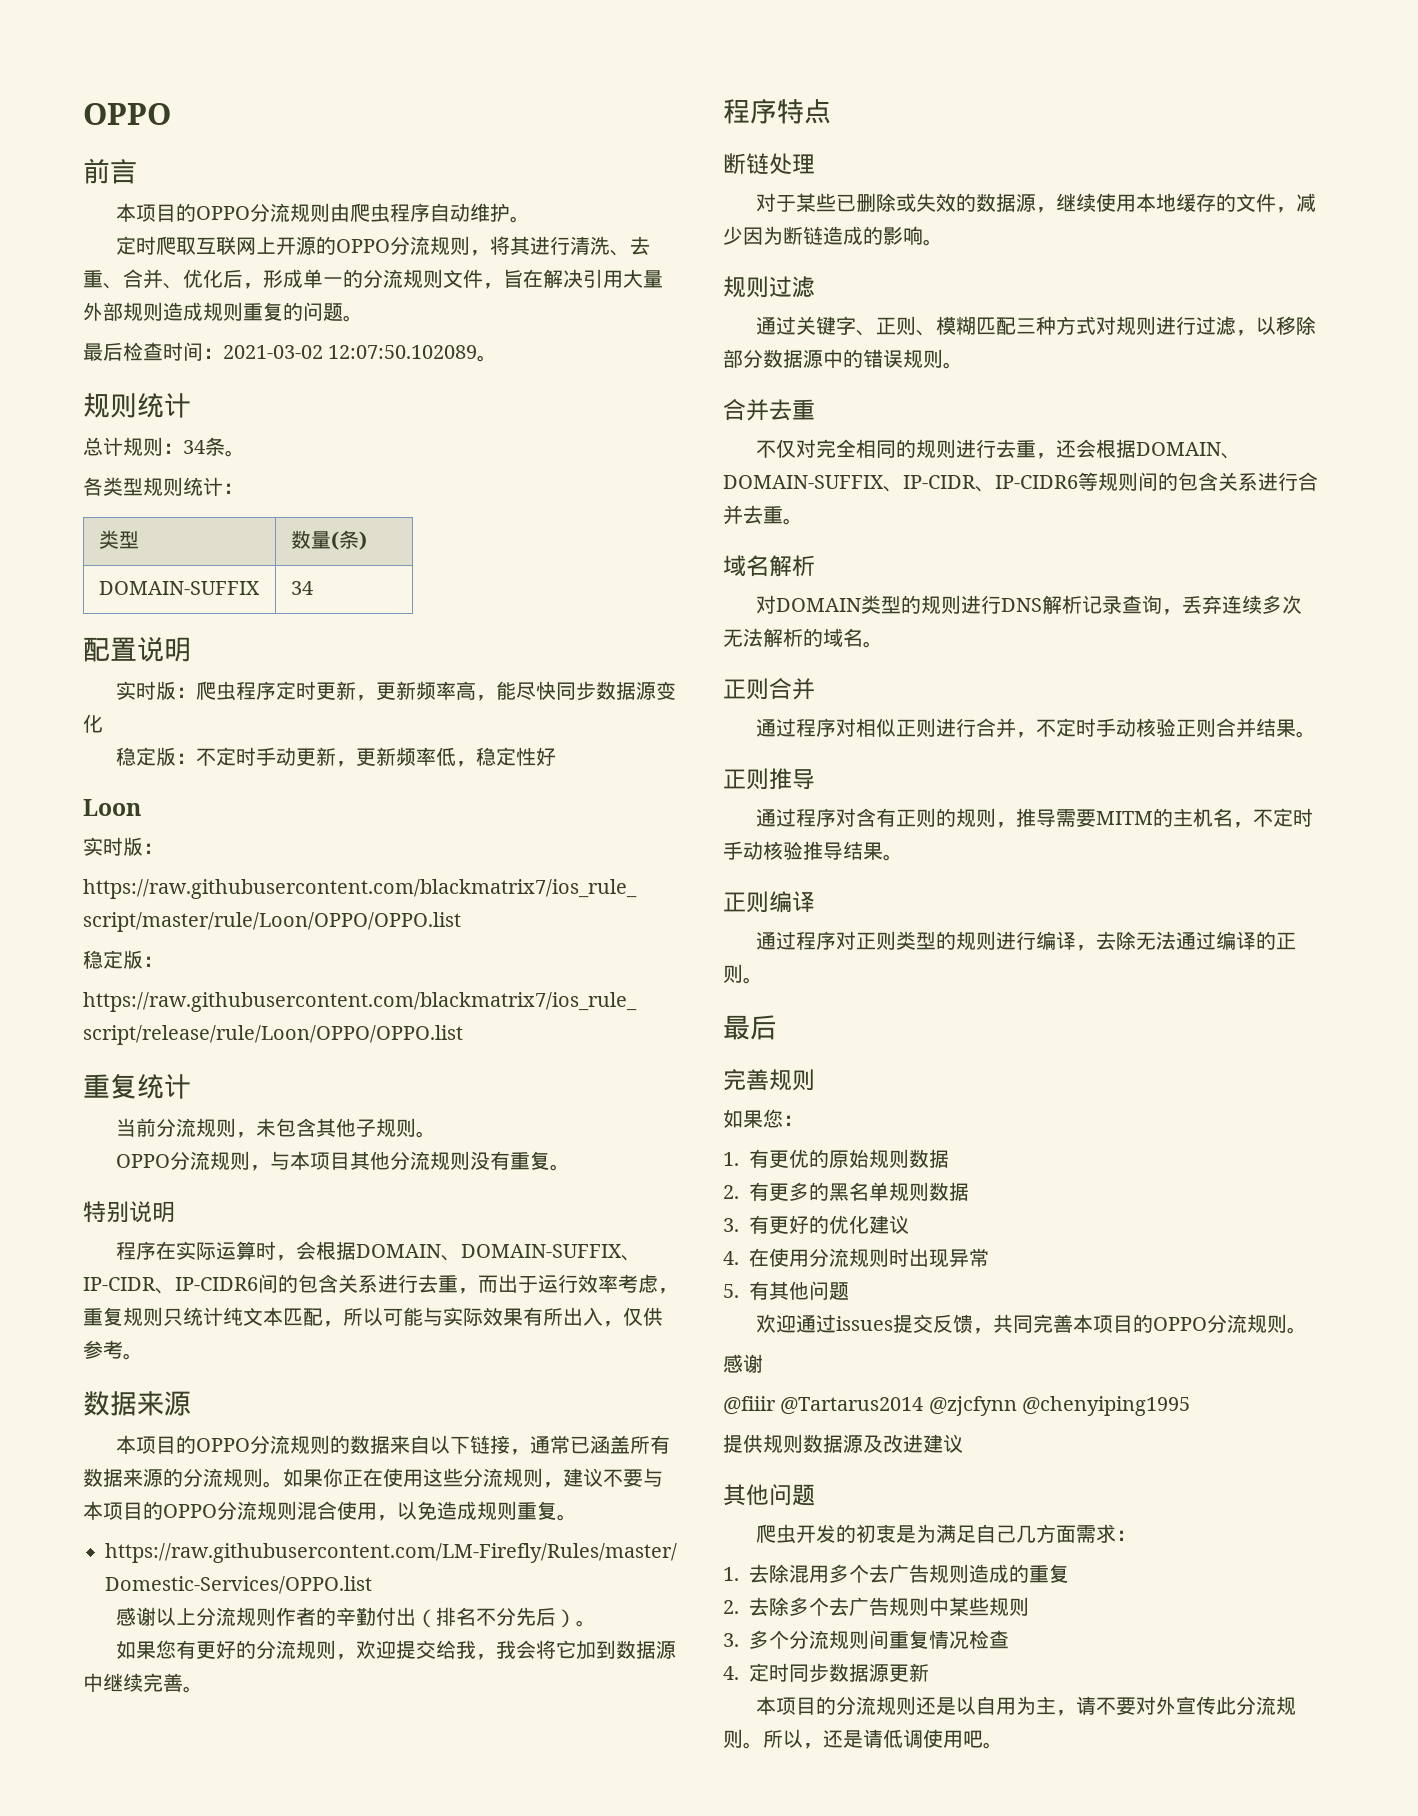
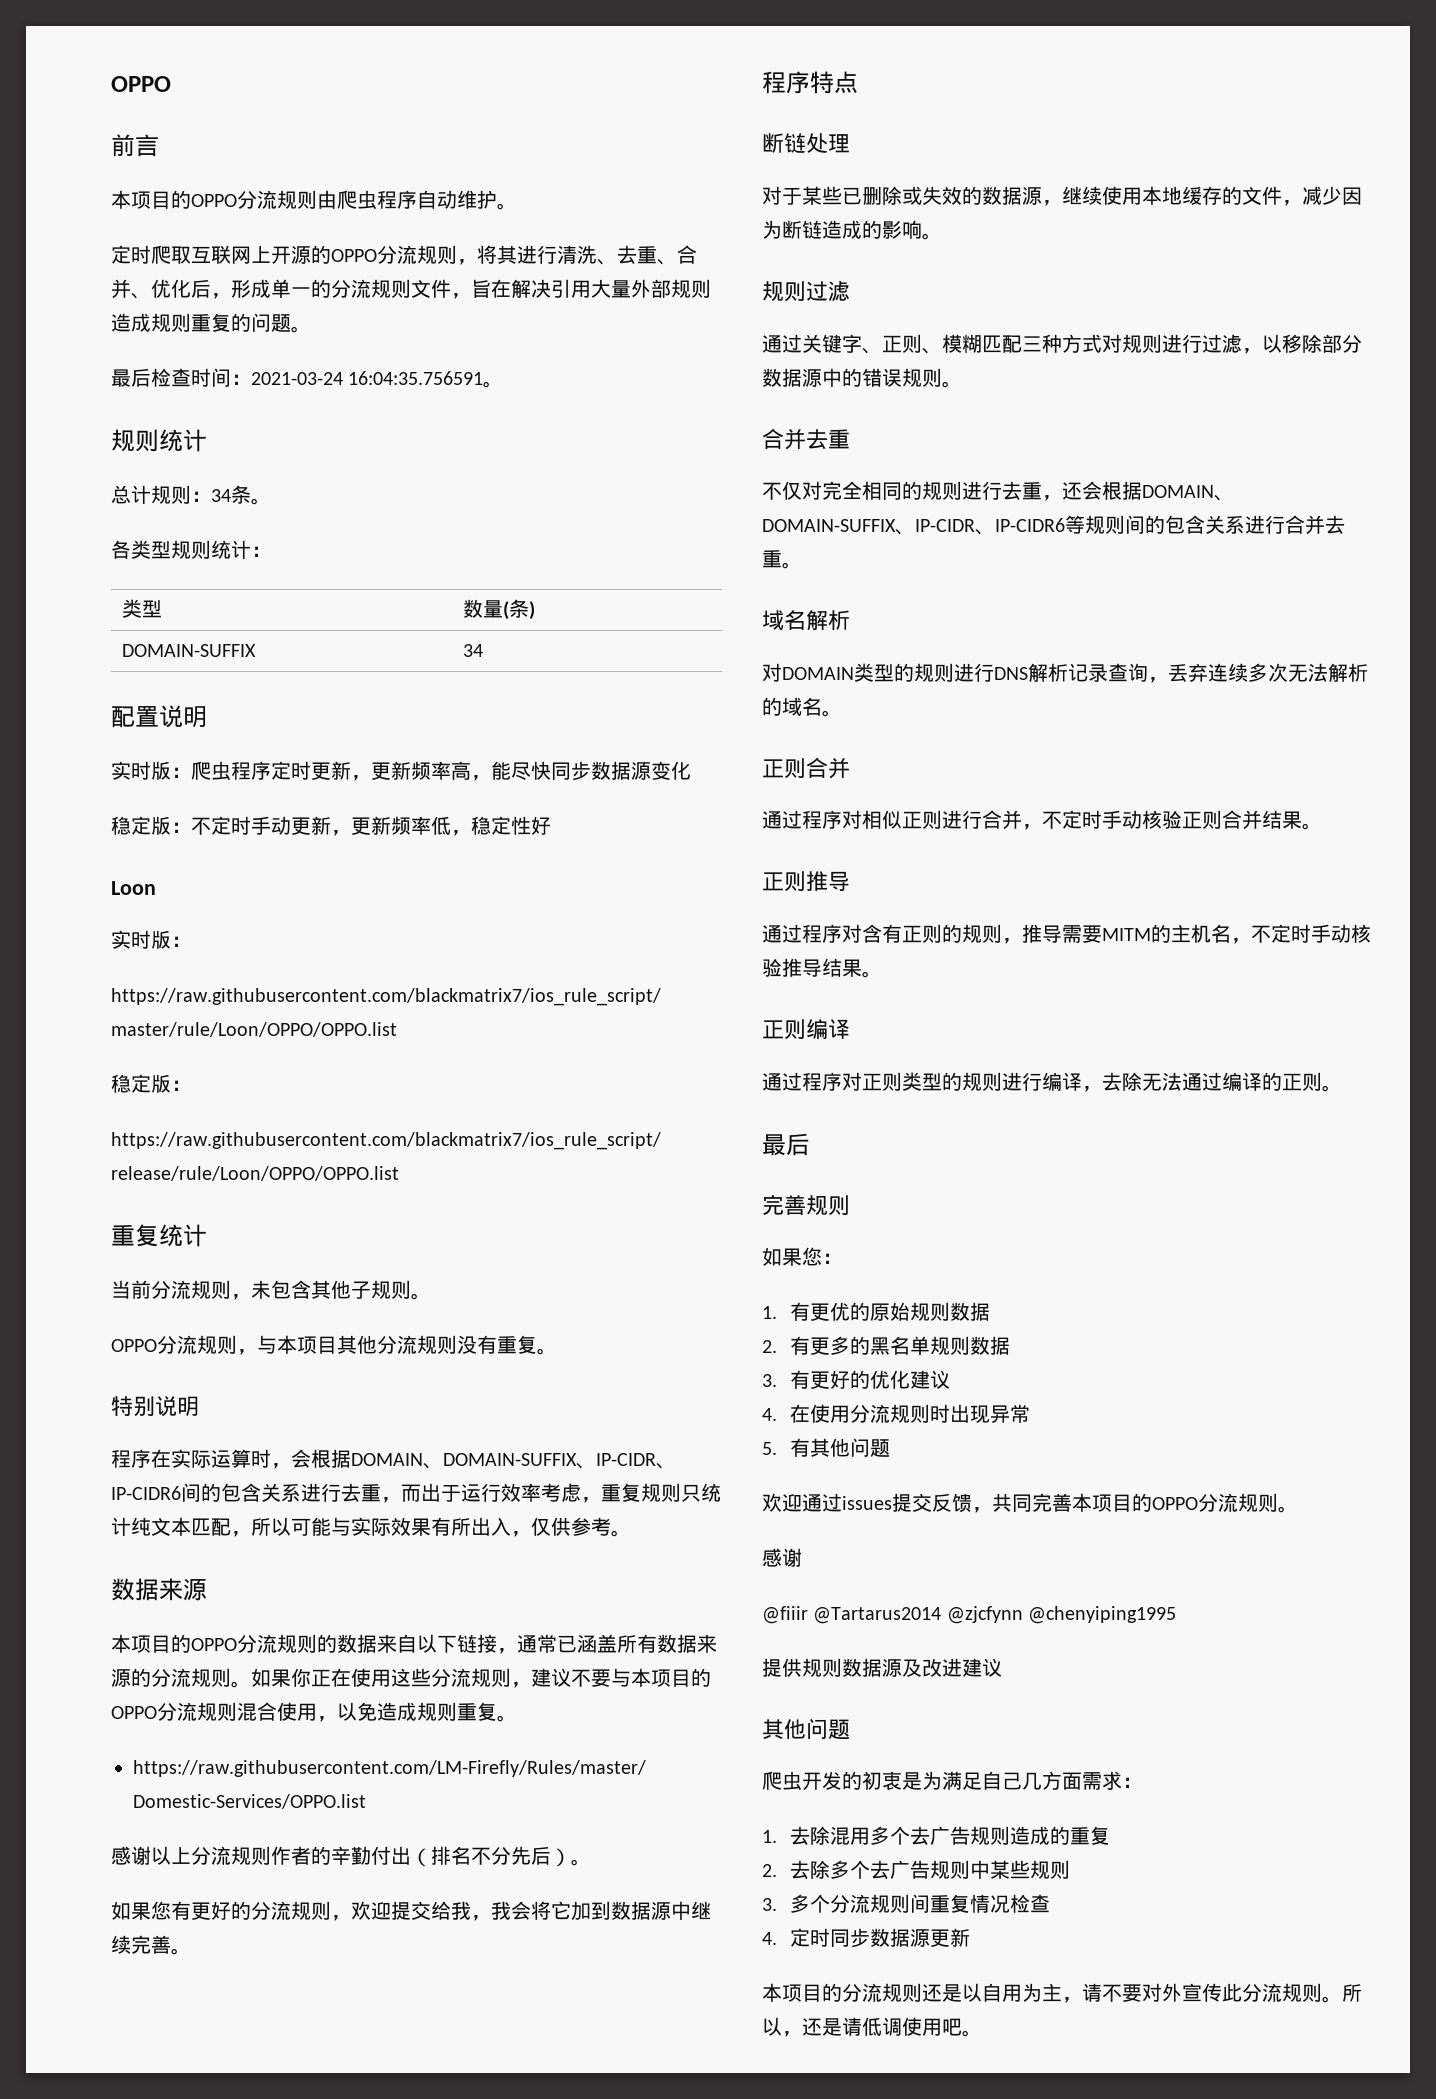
[223,345,478,359] 2021-03-02 12:07:50.102089 -> [251,371,484,385] 2021-03-24 16:04:35.756591

